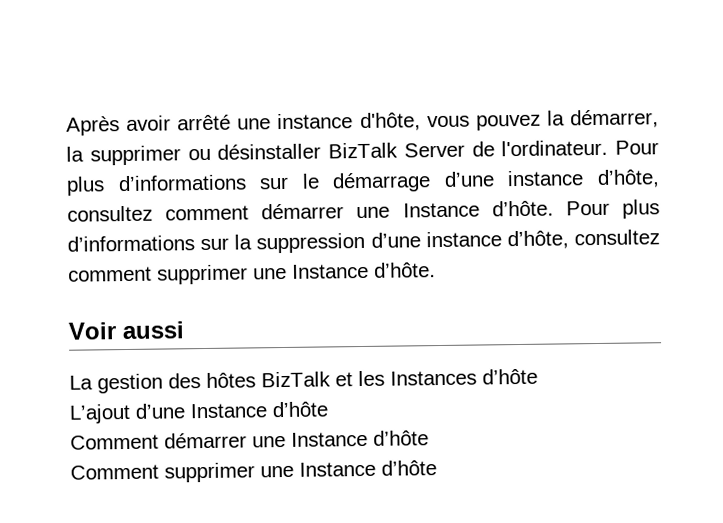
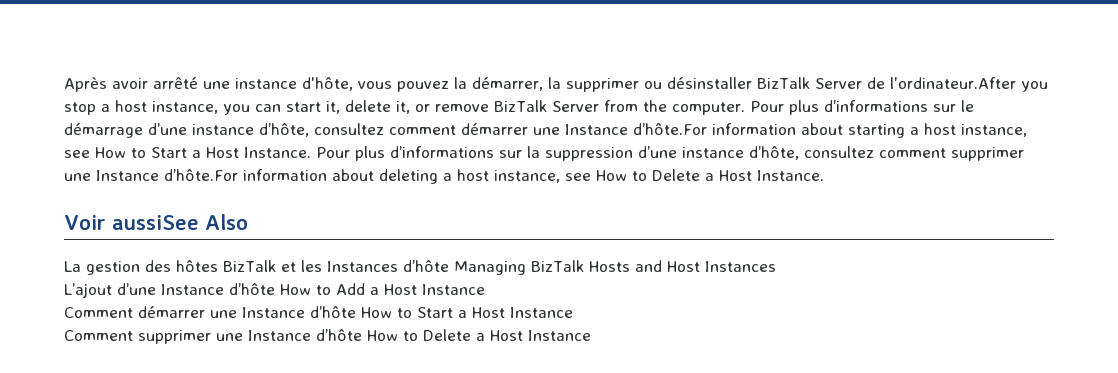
[501,139,609,157] l'ordinateur. -> [889,77,1048,92] [64,100,745,115] l'ordinateur.After you stop a host instance, you can start it, delete it, or remove BizTalk Server from the computer.
[491,200,554,217] d’hôte. -> [633,123,1027,138] [64,147,311,158] d’hôte.For information about starting a host instance, see How to Start a Host Instance.
[374,262,436,278] d’hôte. -> [164,169,824,184] d’hôte.For information about deleting a host instance, see How to Delete a Host Instance.
[122,321,184,340] aussi -> [111,214,248,230] aussiSee Also
[69,401,328,424] // L’ajout d’une Instance d’hôte -> [453,260,776,275] [64,283,485,298] Managing BizTalk Hosts and Host Instances // L’ajout d’une Instance d’hôte How to Add a Host Instance
(429, 438) none -> [361,307,573,318] How to Start a Host Instance
(437, 468) none -> [367,329,591,341] How to Delete a Host Instance

